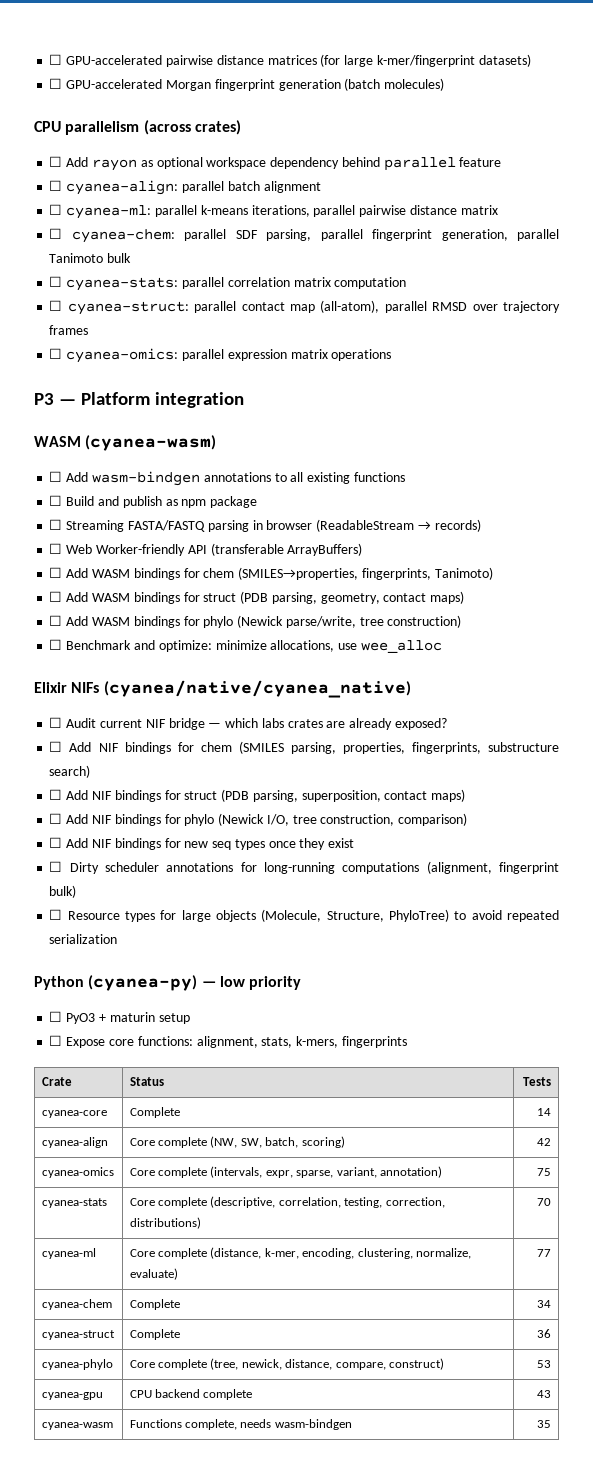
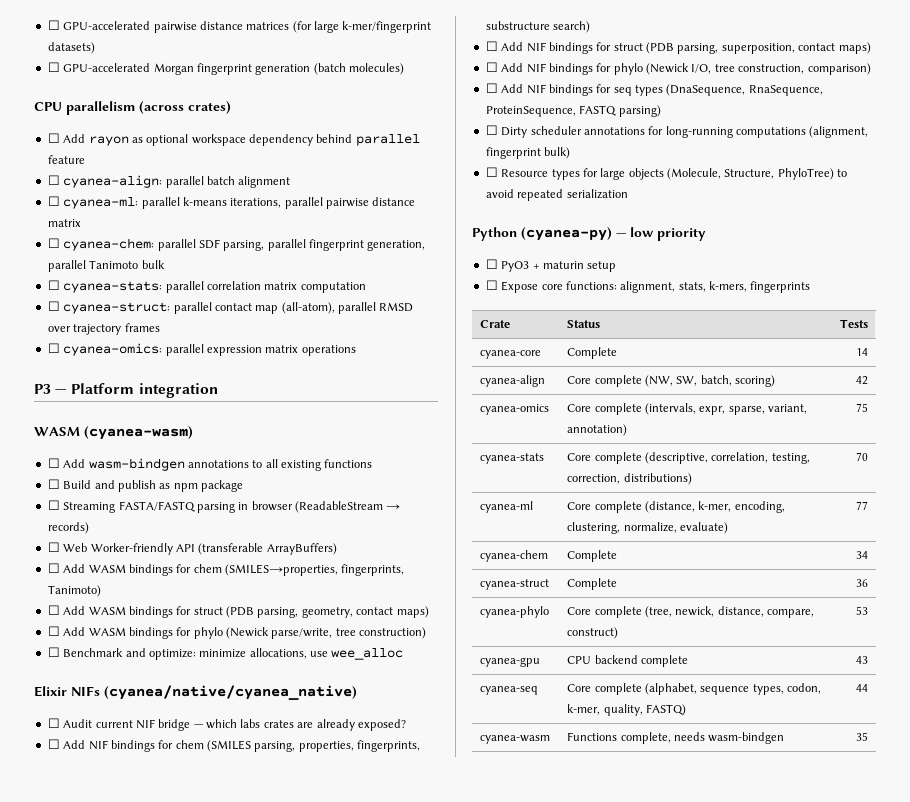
[184,841,209,848] new -> (612, 88) none
[268,838,355,850] once they exist -> [666,84,823,96] [485,105,661,117] (DnaSequence, RnaSequence, ProteinSequence, FASTQ parsing)
(552, 1394) none -> [480,686,539,695] [567,683,822,695] [567,704,687,716] [855,684,868,692] // cyanea-seq | Core complete (alphabet, sequence types, codon, k-mer, quality, FASTQ) | 44

